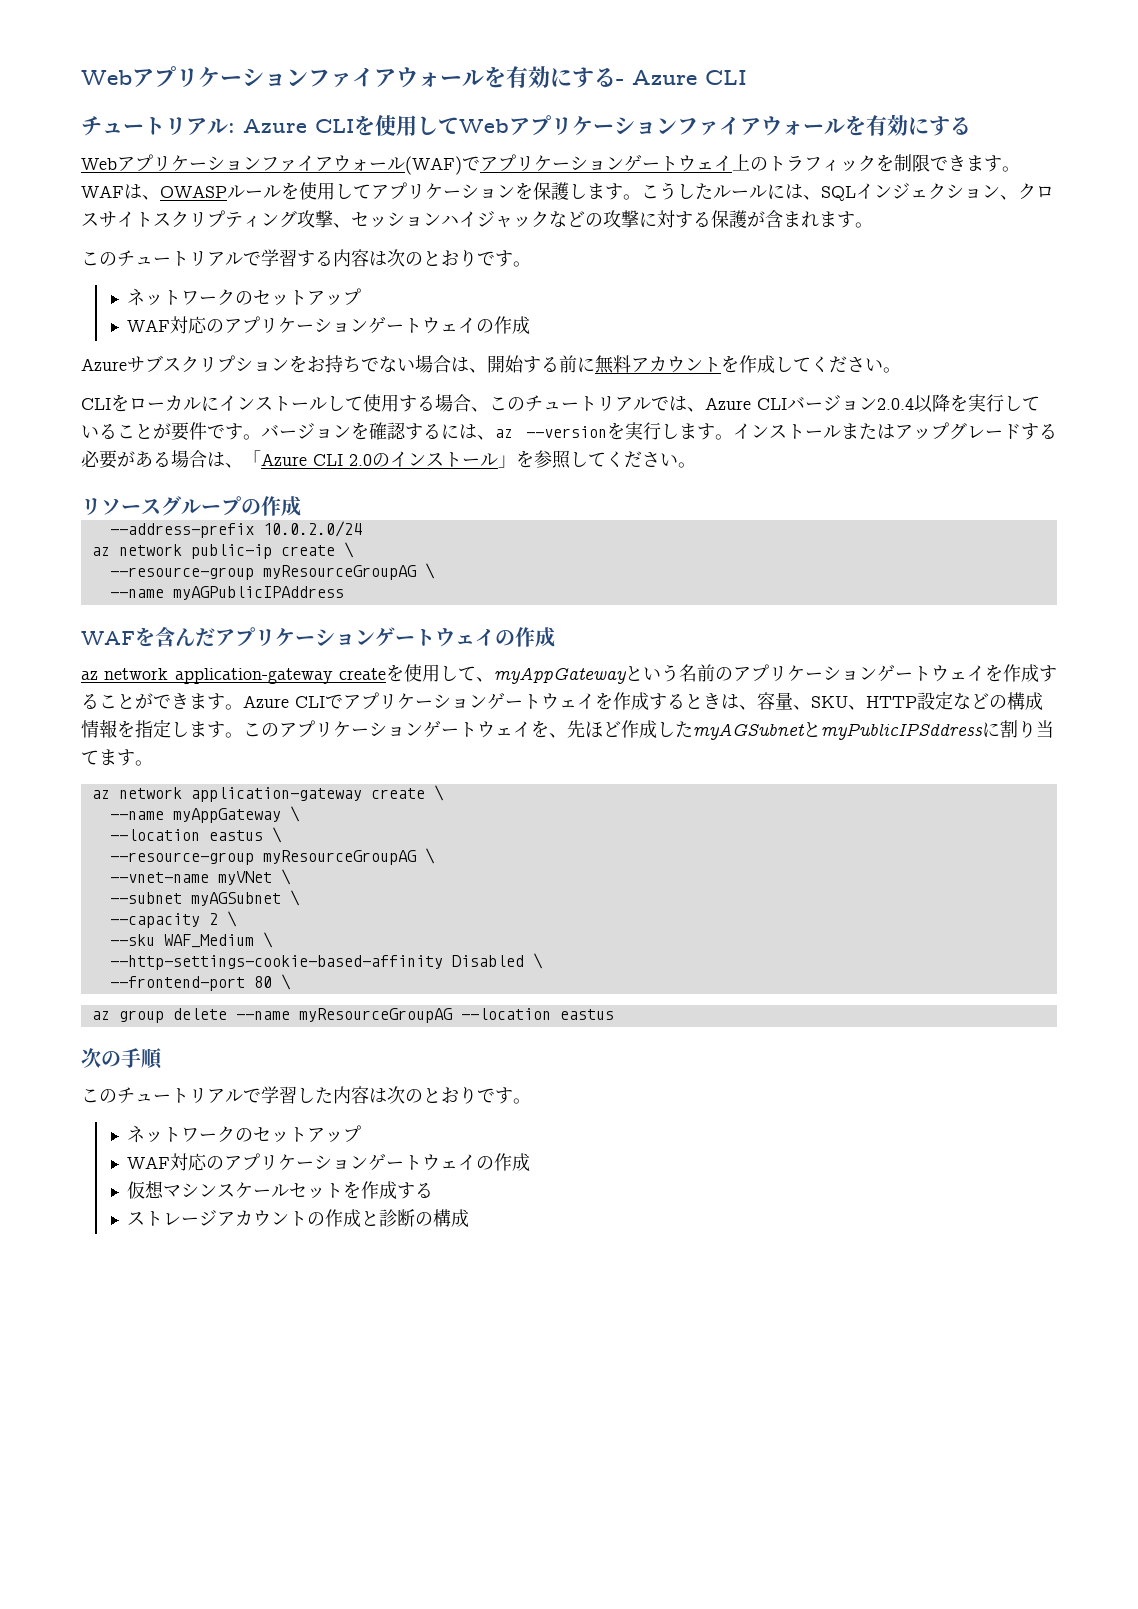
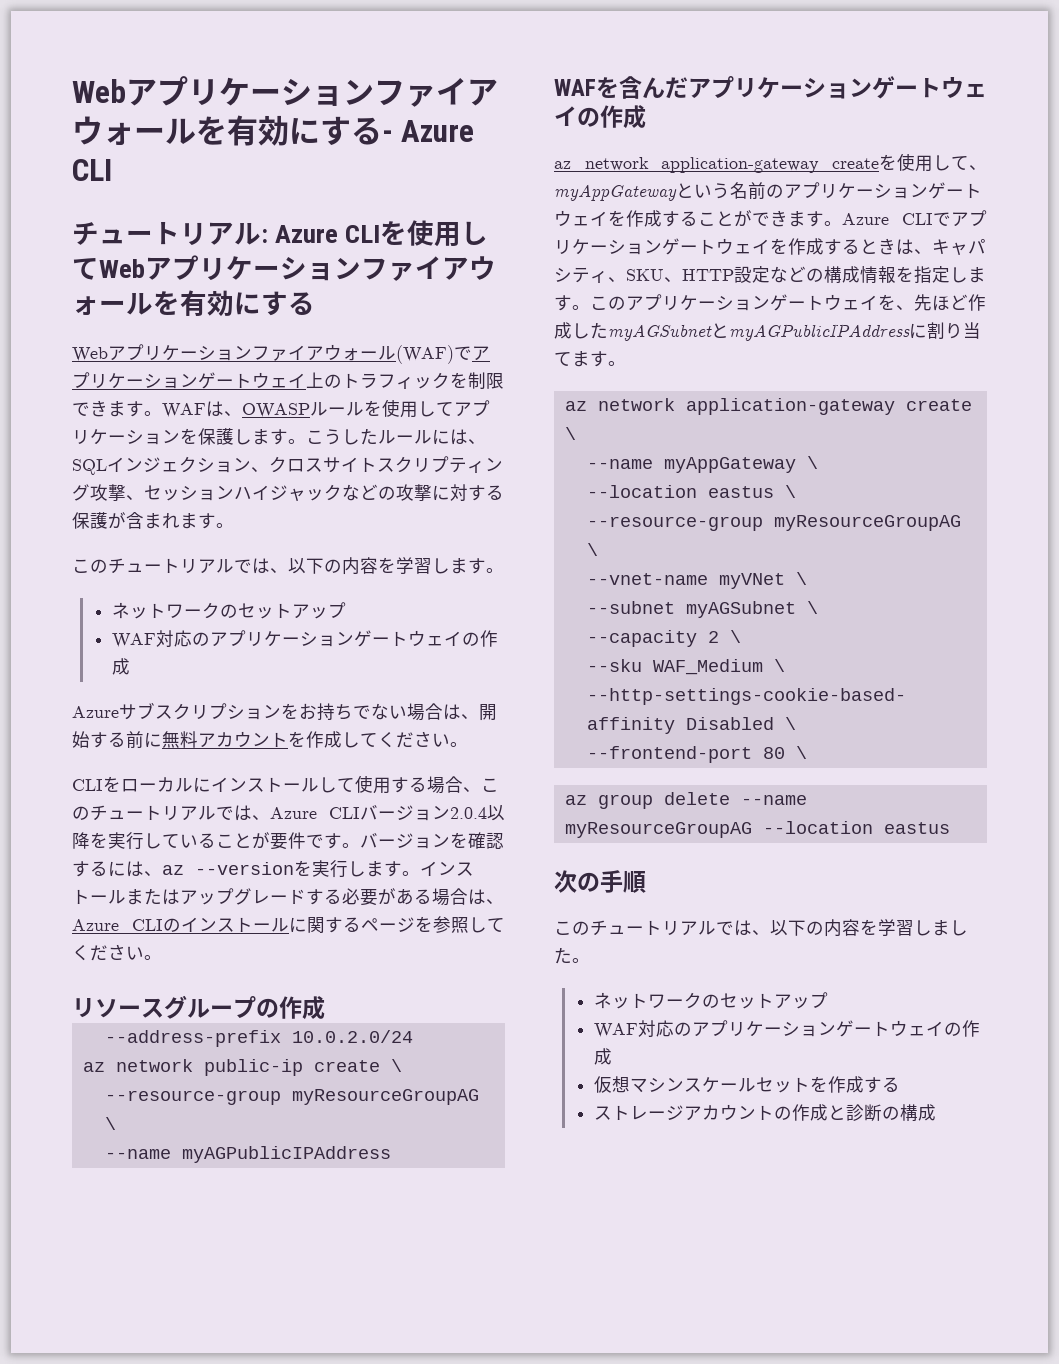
[261,249,495,267] 学習する内容は次のとおりで -> [252,557,468,575] は、以下の内容を学習しま
[243,450,372,466] 「Azure CLI 2.0 -> [72,919,163,931] Azure CLI
[498,455,516,468] 」 -> [289,917,415,933] に関するページ
[757,692,793,710] 容量 -> [932,239,986,255] [554,267,608,283] キャパシティ
[821,723,983,740] myPublicIPSddress -> [729,324,910,341] myAGPublicIPAddress
[261,1086,513,1104] 学習した内容は次のとおりです -> [734,919,968,937] [554,947,572,964] は、以下の内容を学習しました

